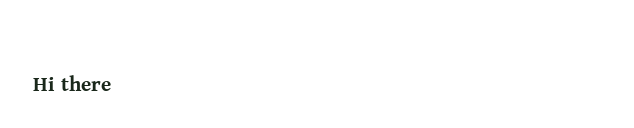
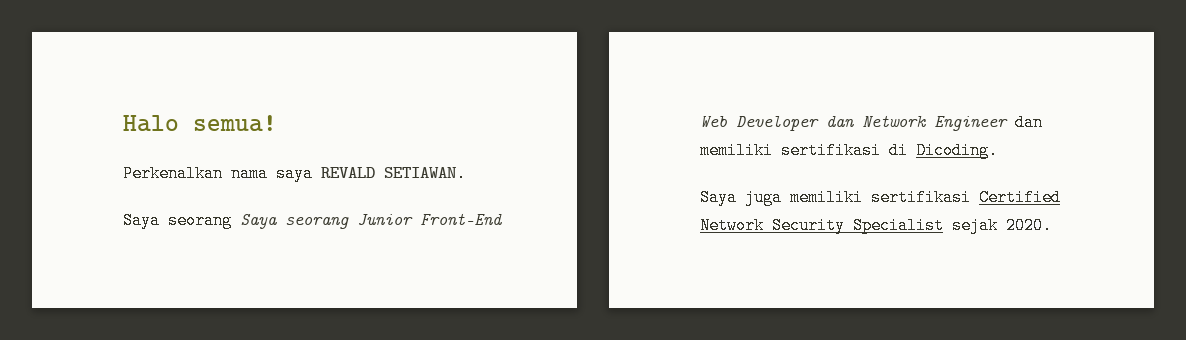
[33,75,111,91] Hi there -> [123,115,277,132] [123,165,466,182] [123,212,502,229] [700,114,1043,131] [700,142,998,159] [700,189,1061,206] [700,217,1052,234] Halo semua! // Perkenalkan nama saya REVALD SETIAWAN. // Saya seorang Saya seorang Junior Front-End Web Developer dan Network Engineer dan memiliki sertifikasi di Dicoding. // Saya juga memiliki sertifikasi Certified Network Security Specialist sejak 2020.

